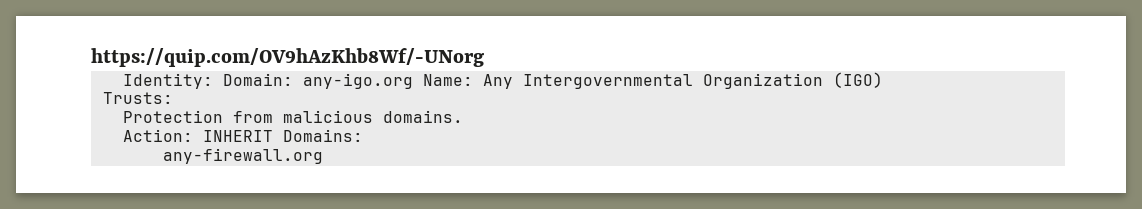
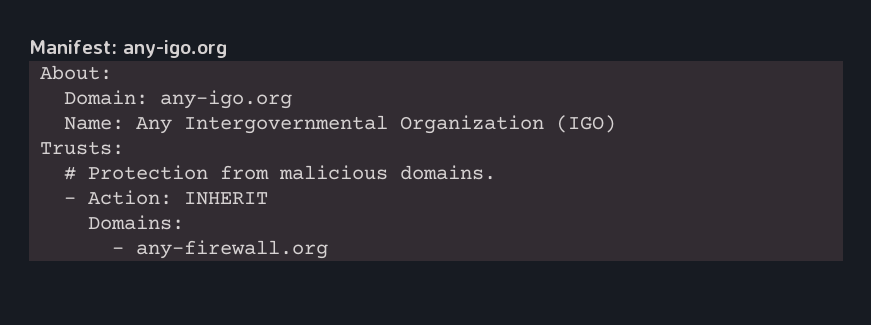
[91,48,484,67] [123,73,213,89] https://quip.com/OV9hAzKhb8Wf/-UNorg // Identity: -> [29,40,227,58] [39,65,112,80] Manifest: any-igo.org // About: //
(413, 81) none -> (292, 99) //
(173, 98) none -> [63,166,76,180] #
(463, 116) none -> [63,197,76,204] -
(273, 136) none -> (268, 198) //
(363, 135) none -> [111,247,124,254] -

